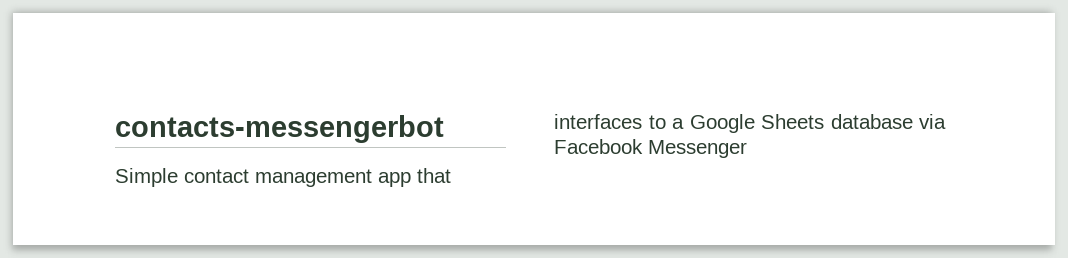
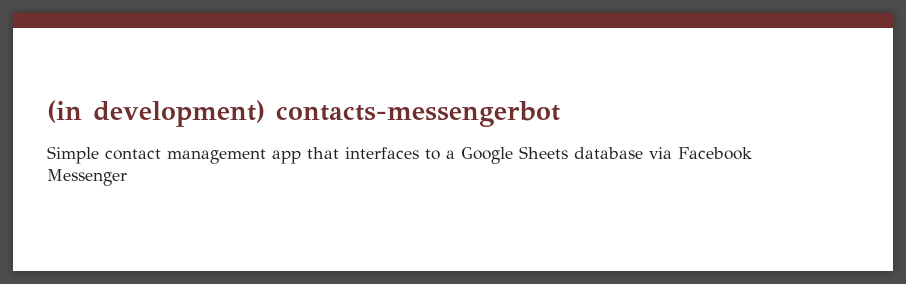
(115, 129) none -> [47,100,265,127] (in development)

